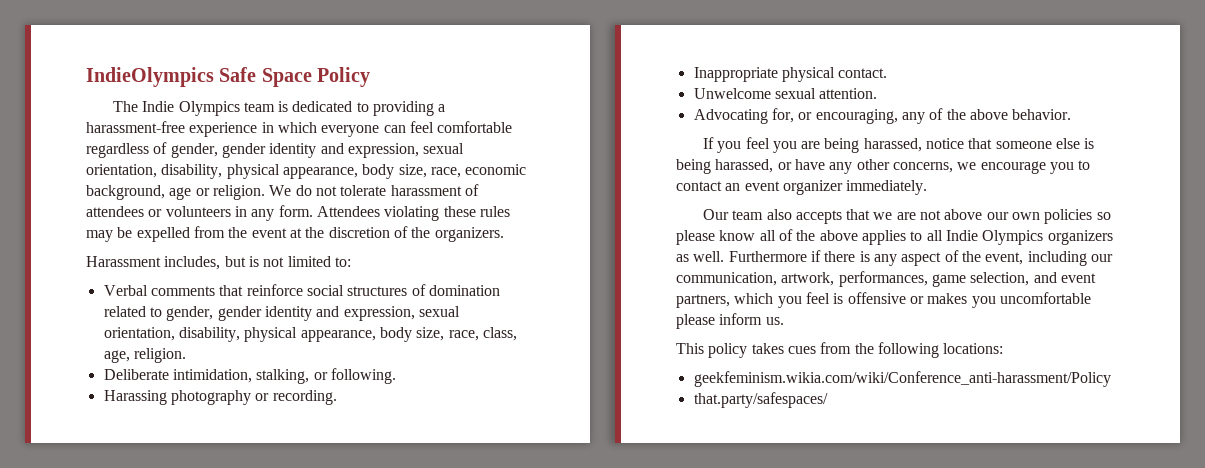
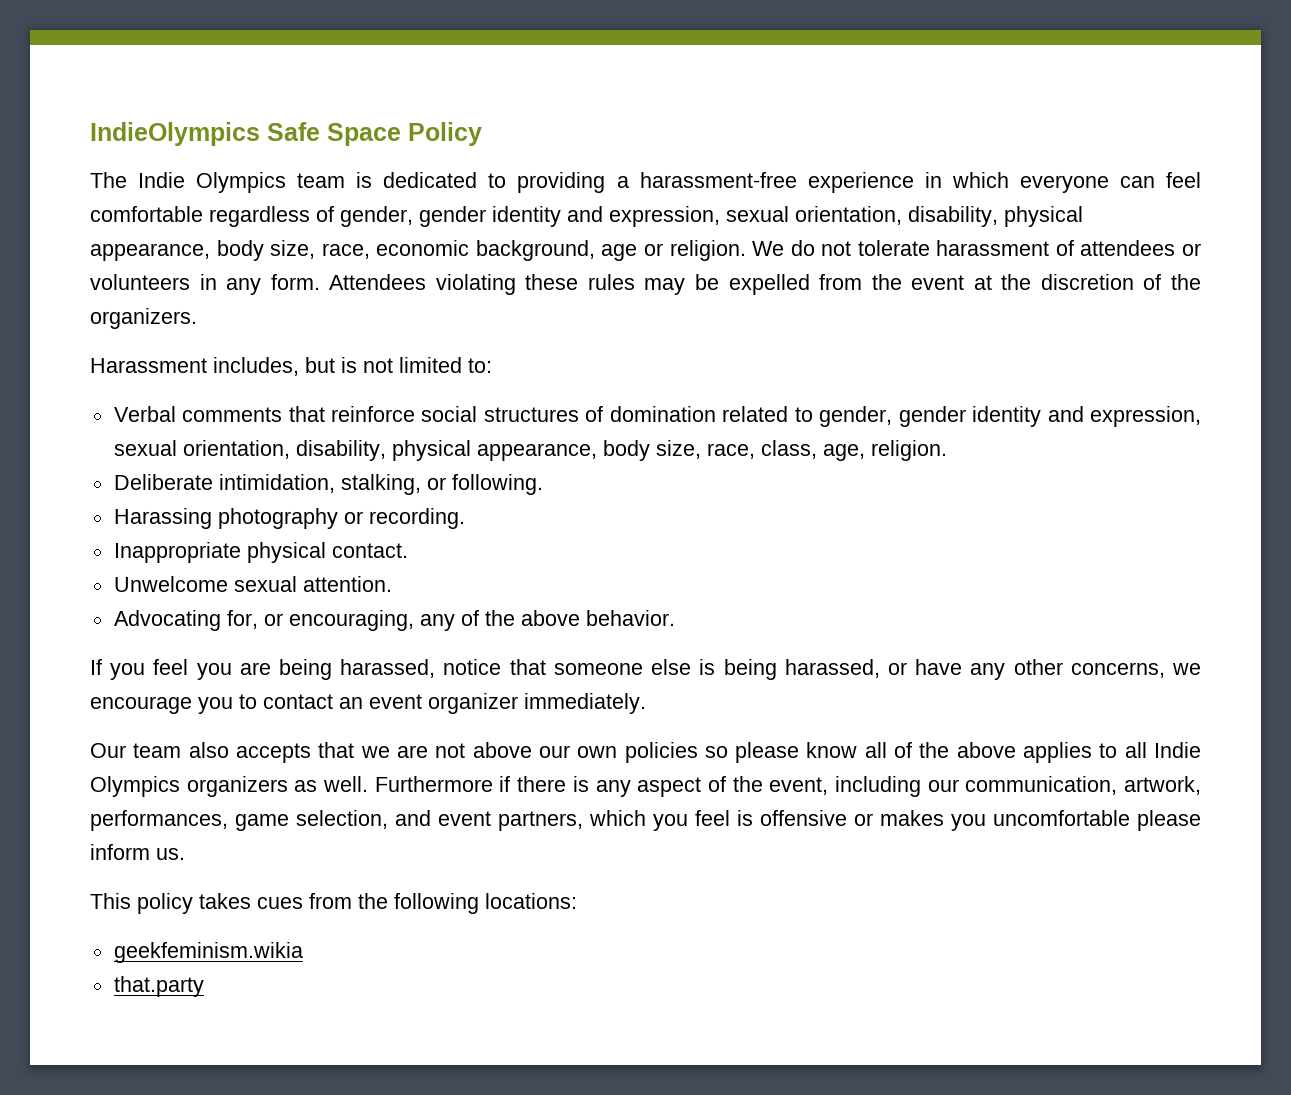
[693,371,1111,387] [693,392,828,408] geekfeminism.wikia.com/wiki/Conference_anti-harassment/Policy // that.party/safespaces/ -> [113,942,303,963] [113,976,204,997] geekfeminism.wikia // that.party

